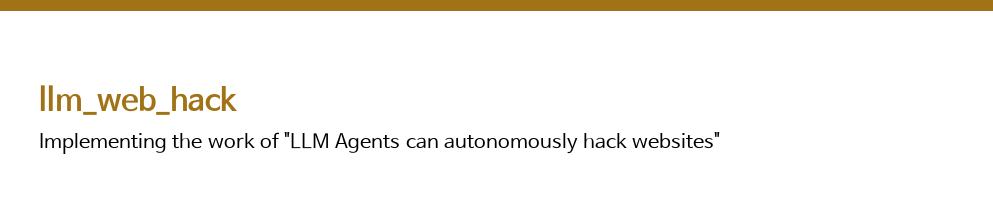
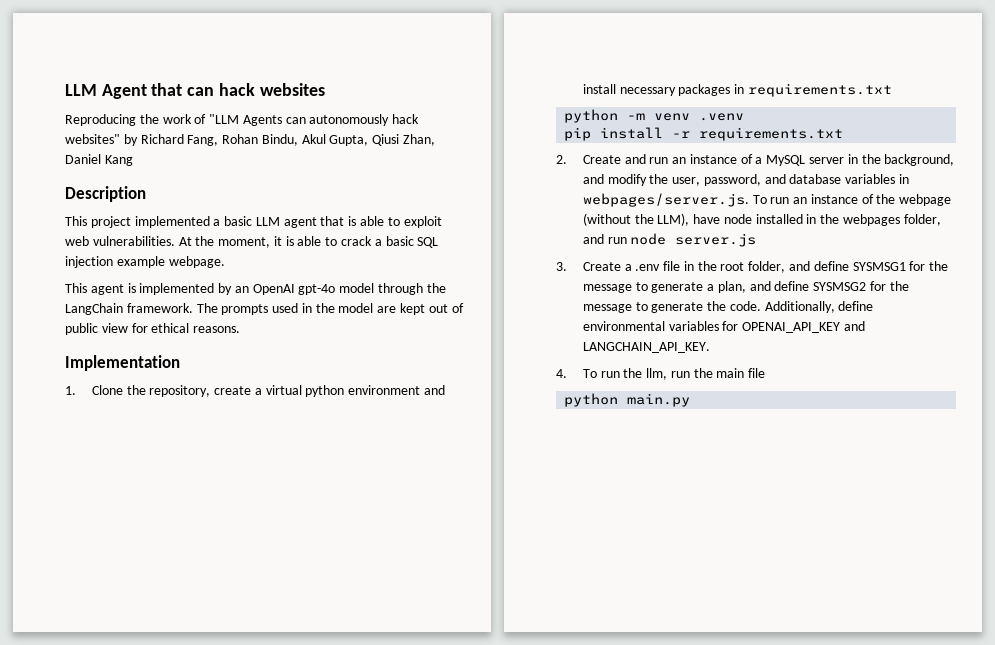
[39,85,237,115] [39,133,167,154] llm_web_hack // Implementing -> [65,83,325,99] [65,114,136,126] LLM Agent that can hack websites // Reproducing
(721, 140) none -> [123,134,436,146] [65,154,133,166] [65,186,146,202] [65,216,442,228] [65,236,439,248] [65,256,225,268] [65,283,446,295] [65,303,464,315] [65,323,241,335] [65,355,180,371] [65,385,446,397] [582,83,892,97] [564,109,745,123] [564,127,844,141] [556,154,955,166] [582,174,910,186] [582,193,952,207] [582,213,941,226] [582,233,757,247] [556,261,949,273] [582,281,909,293] [582,301,874,313] [582,321,865,333] [582,342,710,353] [556,368,766,380] [564,393,691,407] by Richard Fang, Rohan Bindu, Akul Gupta, Qiusi Zhan, Daniel Kang // Description // This project implemented a basic LLM agent that is able to exploit web vulnerabilities. At the moment, it is able to crack a basic SQL injection example webpage. // This agent is implemented by an OpenAI gpt-4o model through the LangChain framework. The prompts used in the model are kept out of public view for ethical reasons. // Implementation // 1. Clone the repository, create a virtual python environment and install necessary packages in requirements.txt // python -m venv .venv // pip install -r requirements.txt // 2. Create and run an instance of a MySQL server in the background, and modify the user, password, and database variables in webpages/server.js. To run an instance of the webpage (without the LLM), have node installed in the webpages folder, and run node server.js // 3. Create a .env file in the root folder, and define SYSMSG1 for the message to generate a plan, and define SYSMSG2 for the message to generate the code. Additionally, define environmental variables for OPENAI_API_KEY and LANGCHAIN_API_KEY. // 4. To run the llm, run the main file // python main.py

